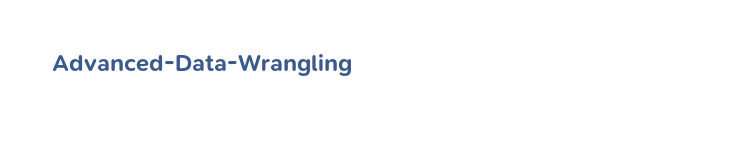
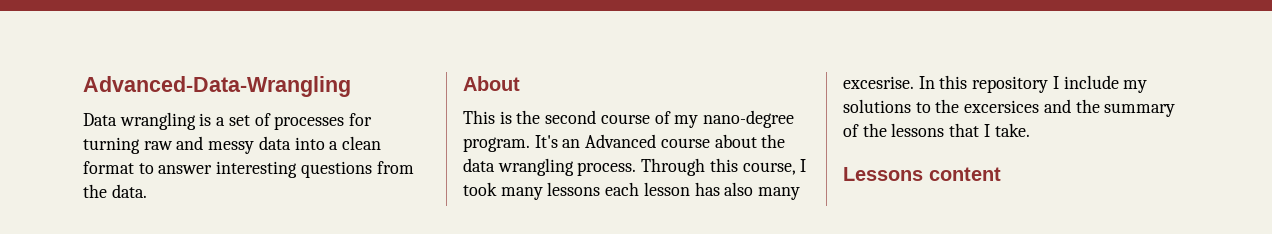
(352, 65) none -> [83,112,373,130] [83,136,382,154] [83,161,414,178] [83,184,147,198] [463,76,520,91] [463,110,795,128] [463,134,786,152] [463,158,807,176] [463,182,801,200] [843,75,1148,93] [843,99,1176,117] [843,123,1030,137] [843,167,1001,181] // Data wrangling is a set of processes for turning raw and messy data into a clean format to answer interesting questions from the data. // About // This is the second course of my nano-degree program. It's an Advanced course about the data wrangling process. Through this course, I took many lessons each lesson has also many excesrise. In this repository I include my solutions to the excersices and the summary of the lessons that I take. // Lessons content

